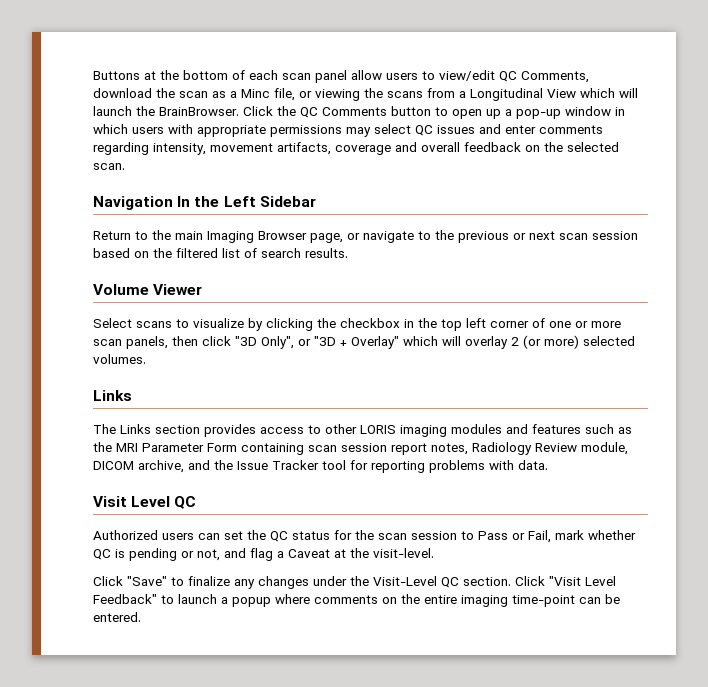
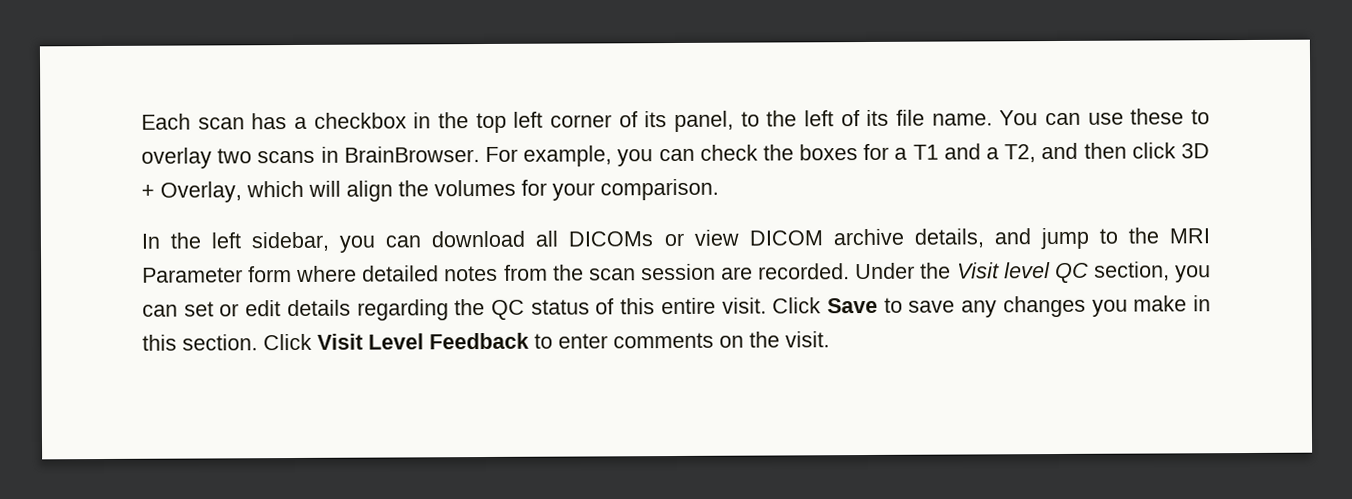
[93,70,589,83] [93,88,638,101] [93,106,625,119] [93,124,603,137] [93,142,619,155] [93,163,125,170] [93,196,316,210] [93,230,638,243] [93,248,348,258] [93,284,203,295] [93,318,336,331] Buttons at the bottom of each scan panel allow users to view/edit QC Comments, download the scan as a Minc file, or viewing the scans from a Longitudinal View which will launch the BrainBrowser. Click the QC Comments button to open up a pop-up window in which users with appropriate permissions may select QC issues and enter comments regarding intensity, movement artifacts, coverage and overall feedback on the selected scan. // Navigation In the Left Sidebar // Return to the main Imaging Browser page, or navigate to the previous or next scan session based on the filtered list of search results. // Volume Viewer // Select scans to visualize by clicking the -> [141,113,307,130] Each scan has a
[549,321,621,328] [93,335,635,349] [93,354,146,364] [93,390,132,401] [93,424,632,437] [93,442,628,455] [93,460,548,473] [93,496,197,509] [93,530,636,543] [93,548,434,561] [93,576,616,589] [93,594,620,607] [93,612,141,622] one or more scan panels, then click "3D Only", or "3D + Overlay" which will overlay 2 (or more) selected volumes. // Links // The Links section provides access to other LORIS imaging modules and features such as the MRI Parameter Form containing scan session report notes, Radiology Review module, DICOM archive, and the Issue Tracker tool for reporting problems with data. // Visit Level QC // Authorized users can set the QC status for the scan session to Pass or Fail, mark whether QC is pending or not, and flag a Caveat at the visit-level. // Click "Save" to finalize any changes under the Visit-Level QC section. Click "Visit Level Feedback" to launch a popup where comments on the entire imaging time-point can be entered. -> [644,108,1210,133] [141,142,1210,169] [141,178,719,203] [141,227,1210,253] [142,261,1211,284] [142,295,1211,321] [142,331,830,351] its panel, to the left of its file name. You can use these to overlay two scans in BrainBrowser. For example, you can check the boxes for a T1 and a T2, and then click 3D + Overlay, which will align the volumes for your comparison. // In the left sidebar, you can download all DICOMs or view DICOM archive details, and jump to the MRI Parameter form where detailed notes from the scan session are recorded. Under the Visit level QC section, you can set or edit details regarding the QC status of this entire visit. Click Save to save any changes you make in this section. Click Visit Level Feedback to enter comments on the visit.

